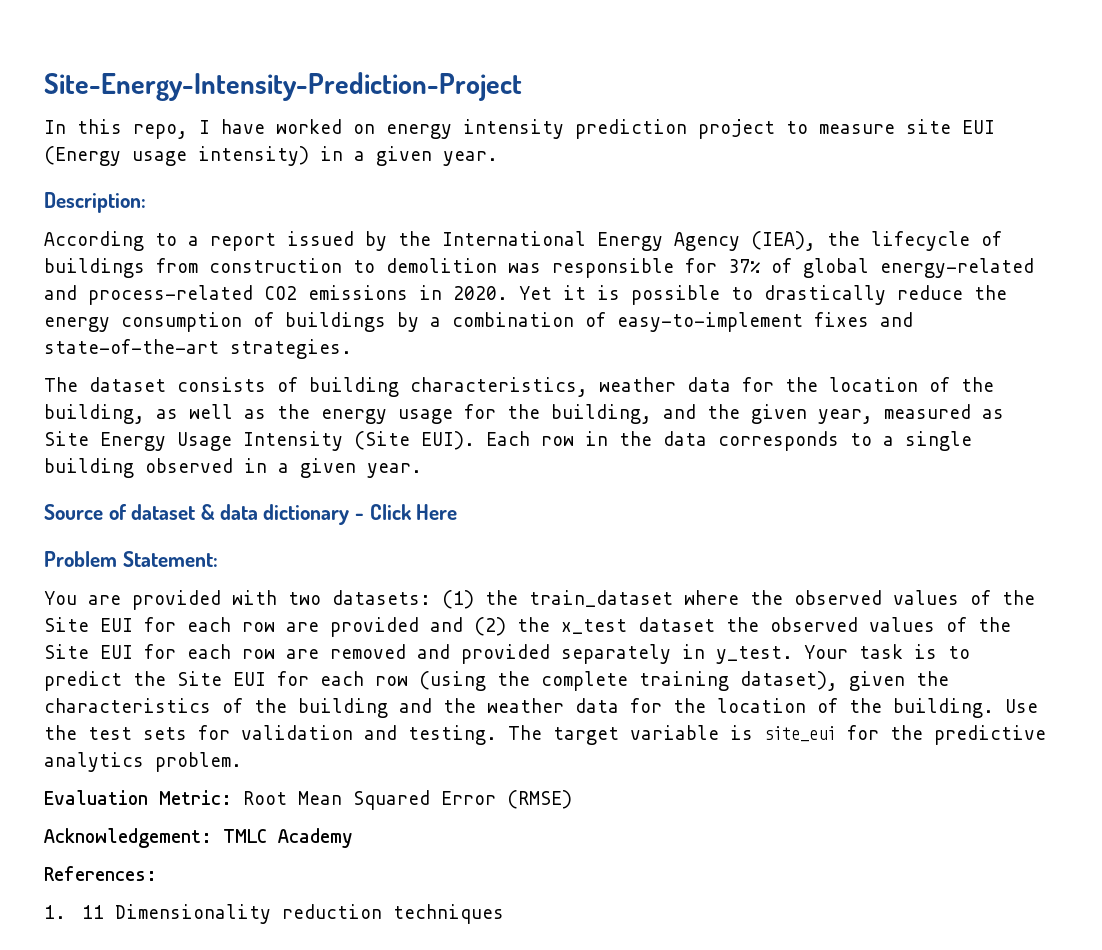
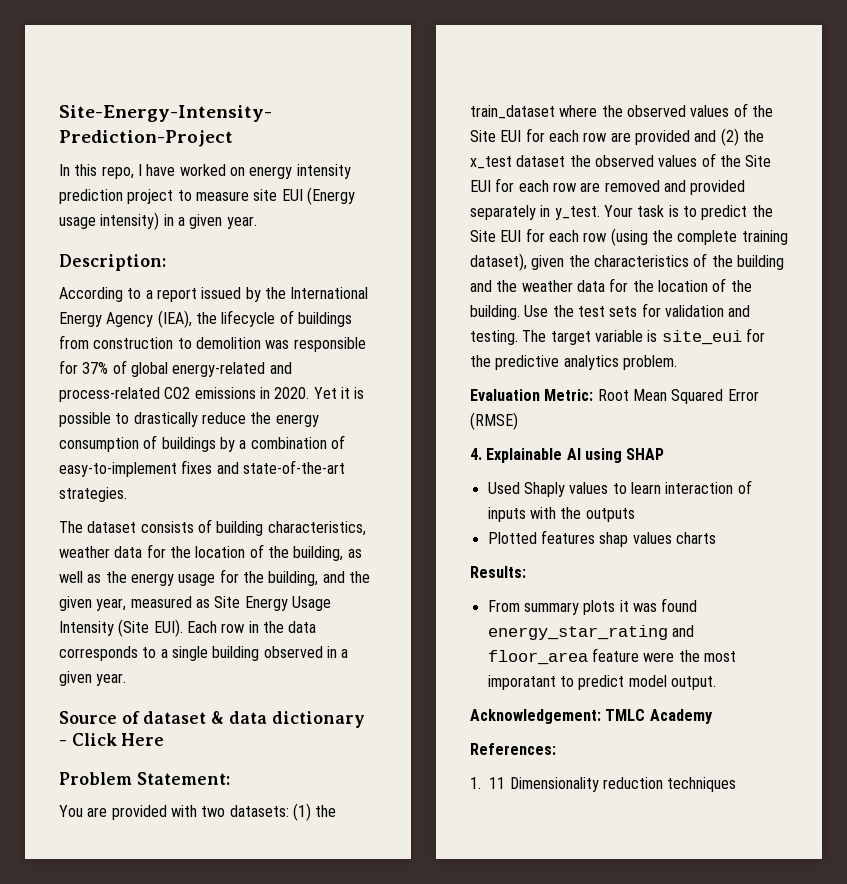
(572, 799) none -> [470,448,665,463] [487,480,752,497] [487,507,635,522] [487,530,716,547] [470,566,526,578] [487,598,698,615] [487,625,694,640] [487,648,736,665] [487,675,716,690] // 4. Explainable AI using SHAP // Used Shaply values to learn interaction of inputs with the outputs // Plotted features shap values charts // Results: // From summary plots it was found energy_star_rating and floor_area feature were the most imporatant to predict model output.

